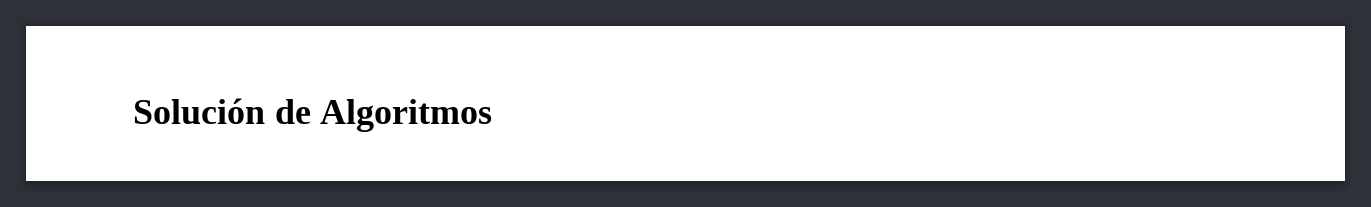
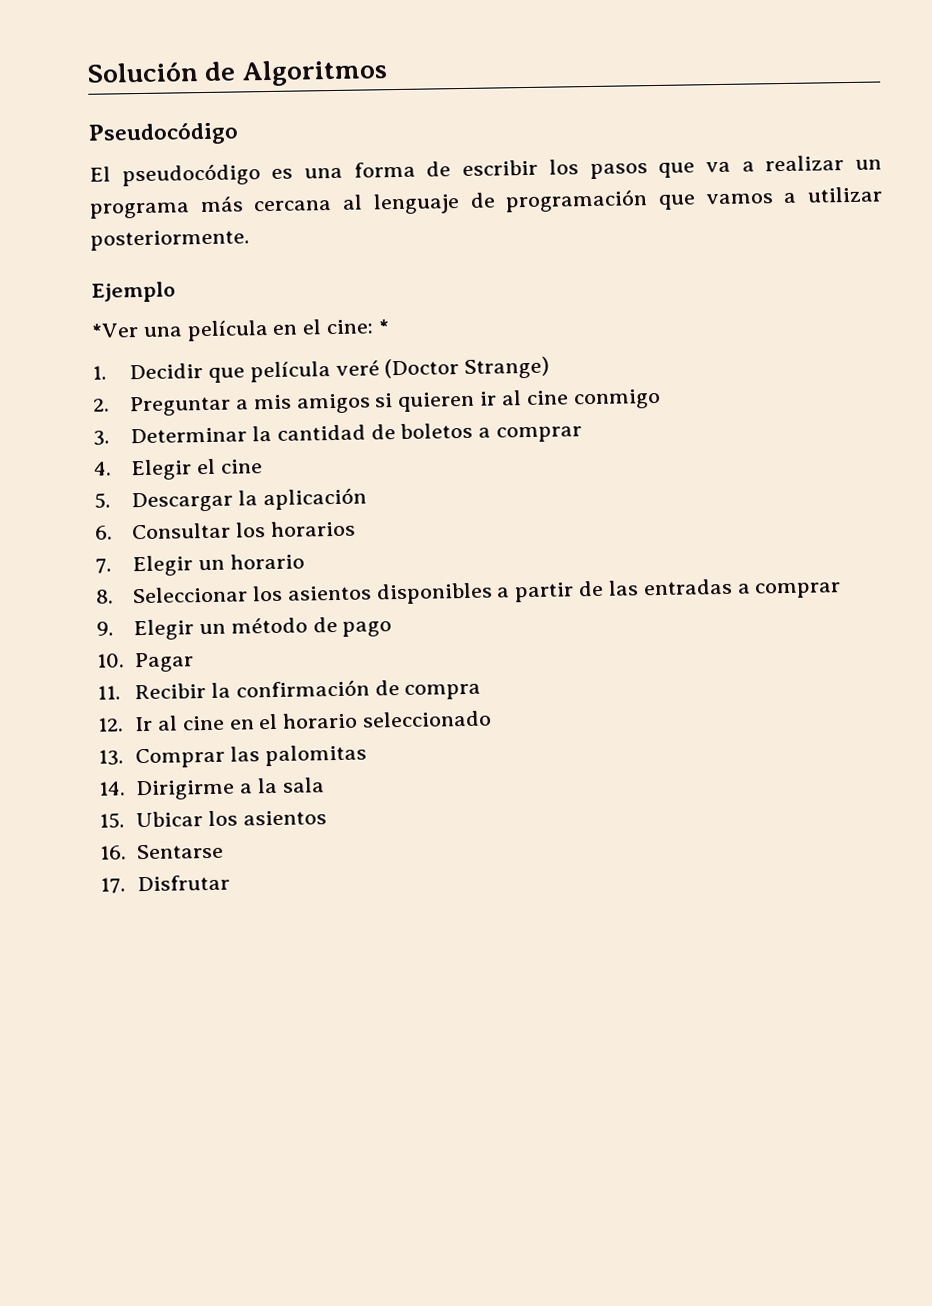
(493, 115) none -> [88,121,239,146] [89,155,883,187] [89,186,884,219] [90,229,250,251] [91,281,176,303] [91,319,390,342] [92,356,551,383] [93,388,661,417] [93,422,583,446] [93,458,263,481] [94,487,367,513] [94,520,356,540] [95,553,305,577] [95,578,842,605] [96,616,393,641] [96,652,194,673] [97,679,482,700] [97,710,493,732] [98,744,367,769] [98,777,325,801] [99,810,327,829] [99,843,225,860] [100,874,231,894] // Pseudocódigo // El pseudocódigo es una forma de escribir los pasos que va a realizar un programa más cercana al lenguaje de programación que vamos a utilizar posteriormente. // Ejemplo // *Ver una película en el cine: * // 1. Decidir que película veré (Doctor Strange) // 2. Preguntar a mis amigos si quieren ir al cine conmigo // 3. Determinar la cantidad de boletos a comprar // 4. Elegir el cine // 5. Descargar la aplicación // 6. Consultar los horarios // 7. Elegir un horario // 8. Seleccionar los asientos disponibles a partir de las entradas a comprar // 9. Elegir un método de pago // 10. Pagar // 11. Recibir la confirmación de compra // 12. Ir al cine en el horario seleccionado // 13. Comprar las palomitas // 14. Dirigirme a la sala // 15. Ubicar los asientos // 16. Sentarse // 17. Disfrutar

